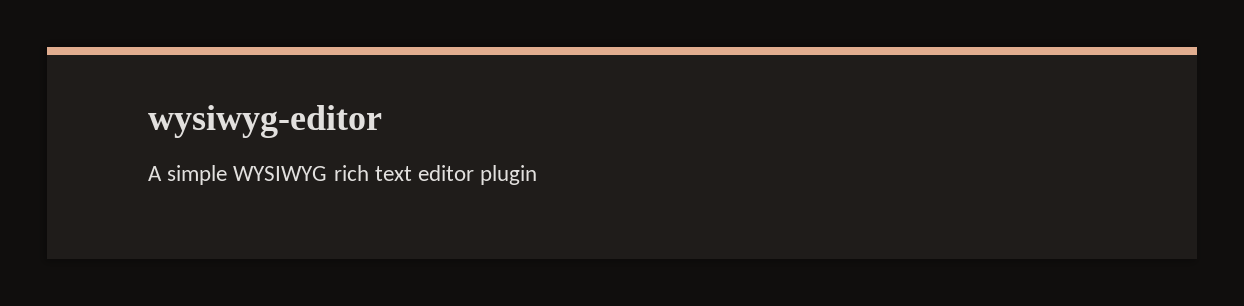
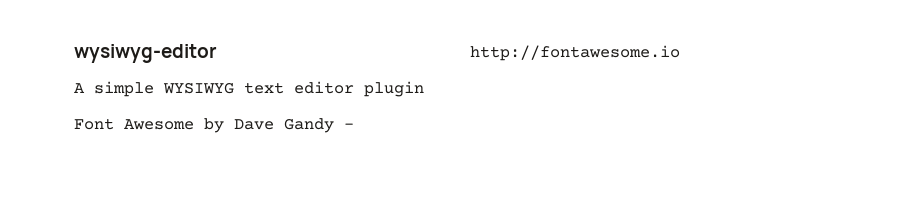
[333,165,369,181] rich -> (234, 88) none
(538, 175) none -> [74,118,354,133] [470,45,680,61] // Font Awesome by Dave Gandy - http://fontawesome.io

